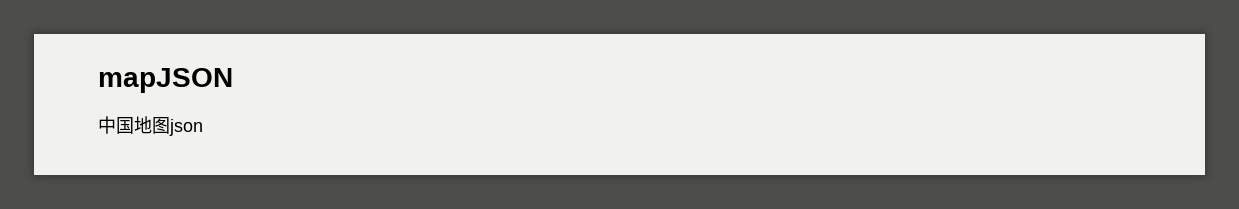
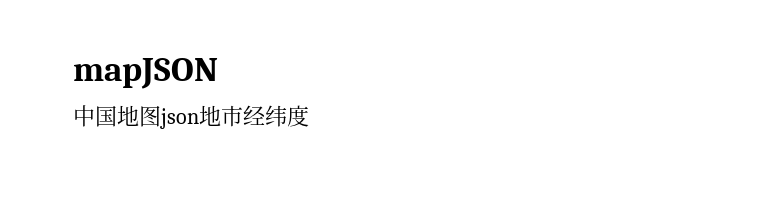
(203, 127) none -> [199,105,309,127] 地市经纬度

